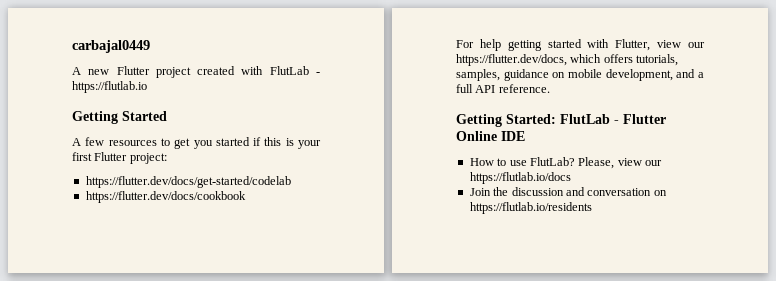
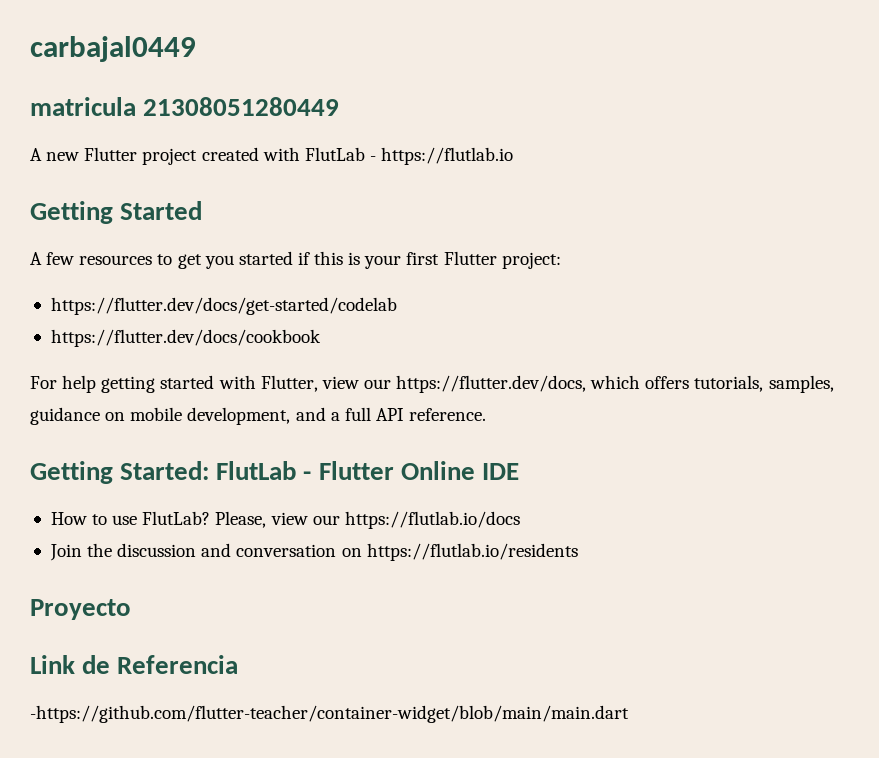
(150, 46) none -> [30,97,340,116] // matricula 21308051280449
(592, 208) none -> [30,599,131,620] [30,655,239,674] [30,705,629,723] // Proyecto // Link de Referencia // -https://github.com/flutter-teacher/container-widget/blob/main/main.dart

